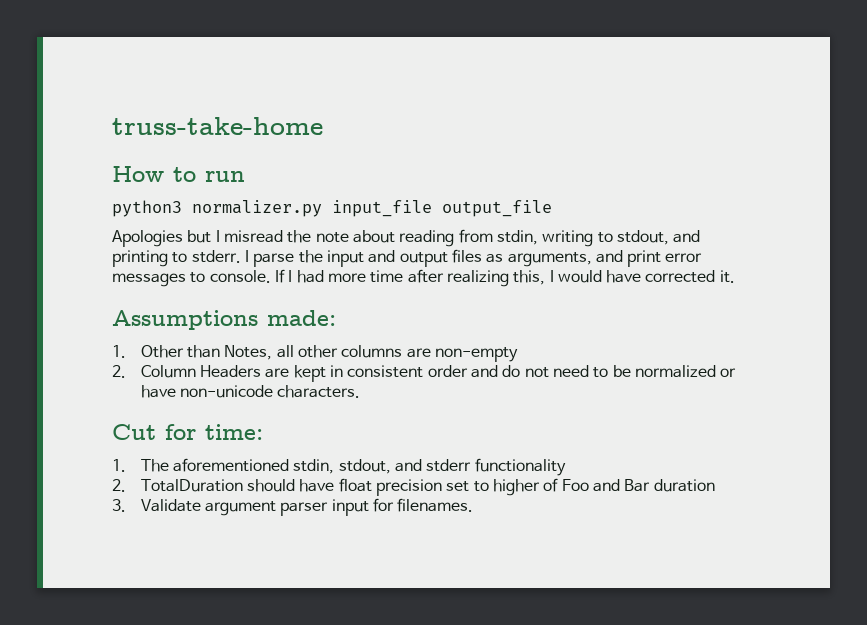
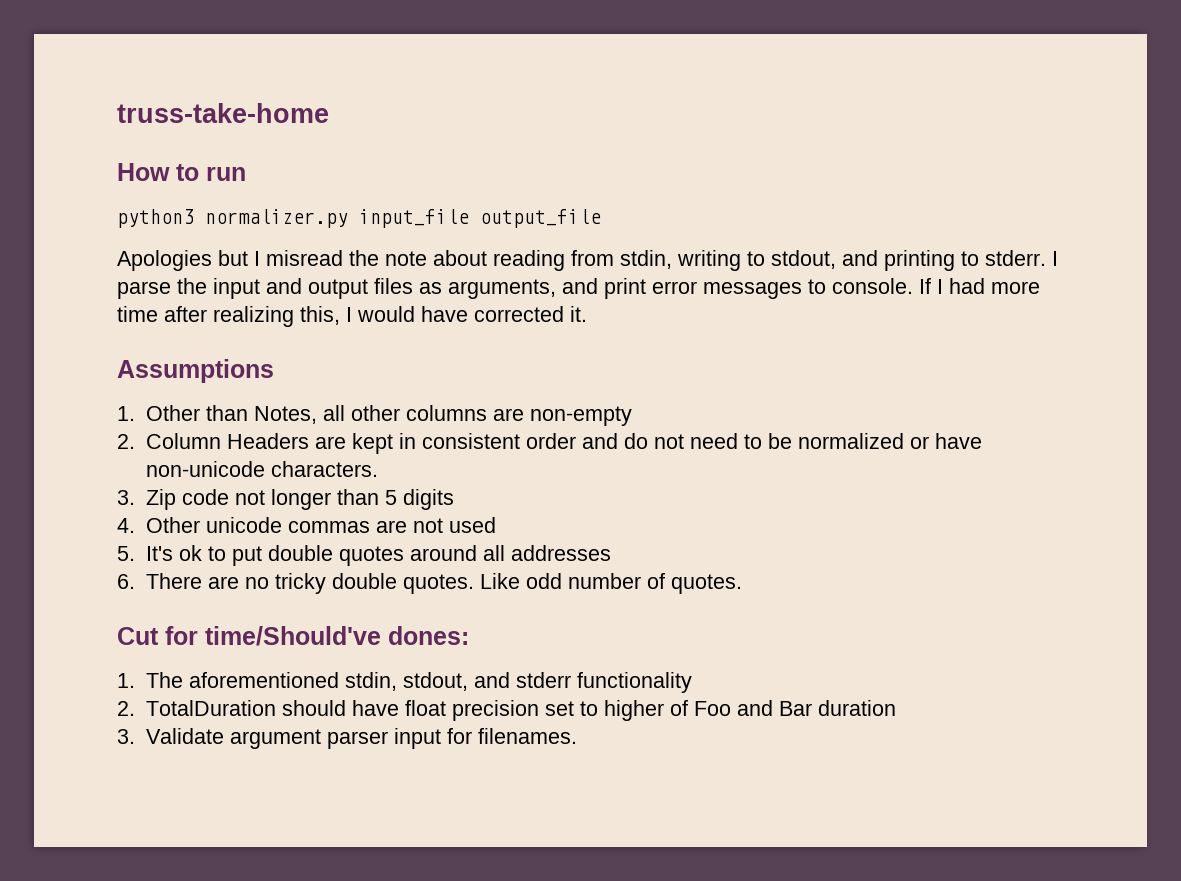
[267,310,336,326] made: -> (274, 371) none
(361, 391) none -> [117,489,454,510] [117,517,496,533] [117,545,611,566] [117,573,742,594] // 3. Zip code not longer than 5 digits // 4. Other unicode commas are not used // 5. It's ok to put double quotes around all addresses // 6. There are no tricky double quotes. Like odd number of quotes.
[205,424,263,440] time: -> [205,626,469,646] time/Should've dones:

